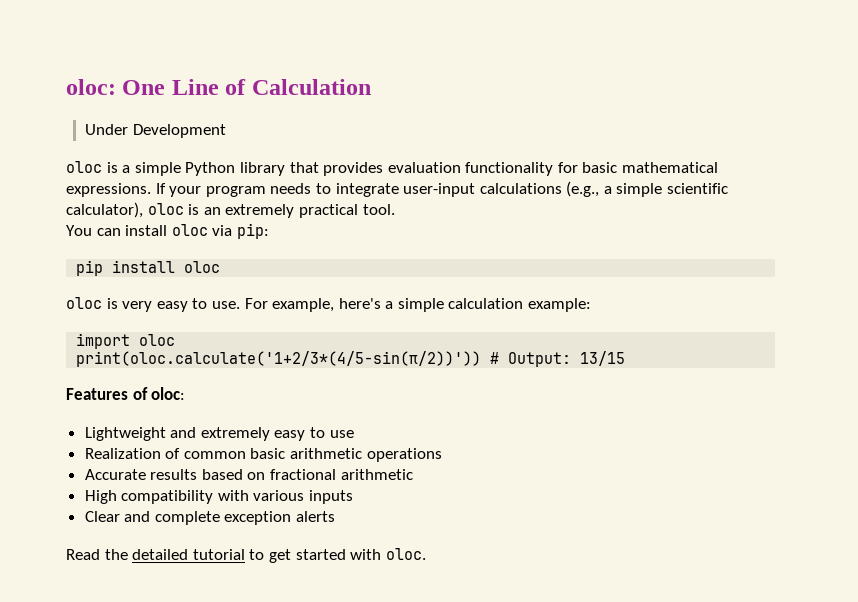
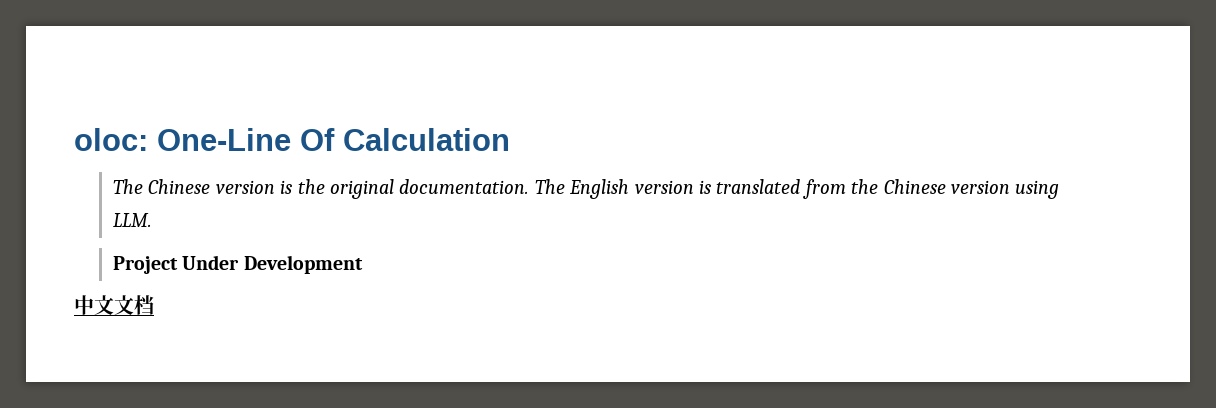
[66,79,371,95] [85,124,226,138] [66,161,719,176] [66,181,729,197] [66,202,395,218] [66,223,269,239] [76,260,221,276] [66,297,592,312] [76,333,176,349] [76,351,626,367] [66,387,186,400] [84,427,354,441] [84,448,442,462] [84,469,413,480] [84,490,354,504] [84,511,336,525] [66,548,426,563] oloc: One Line of Calculation // Under Development // oloc is a simple Python library that provides evaluation functionality for basic mathematical expressions. If your program needs to integrate user-input calculations (e.g., a simple scientific calculator), oloc is an extremely practical tool. // You can install oloc via pip: // pip install oloc // oloc is very easy to use. For example, here's a simple calculation example: // import oloc // print(oloc.calculate('1+2/3*(4/5-sin(π/2))')) # Output: 13/15 // Features of oloc: // Lightweight and extremely easy to use // Realization of common basic arithmetic operations // Accurate results based on fractional arithmetic // High compatibility with various inputs // Clear and complete exception alerts // Read the detailed tutorial to get started with oloc. -> [74,128,510,151] [113,179,1060,199] [113,213,153,227] [113,255,363,274] [74,295,154,315] oloc: One-Line Of Calculation // The Chinese version is the original documentation. The English version is translated from the Chinese version using LLM. // Project Under Development // 中文文档

